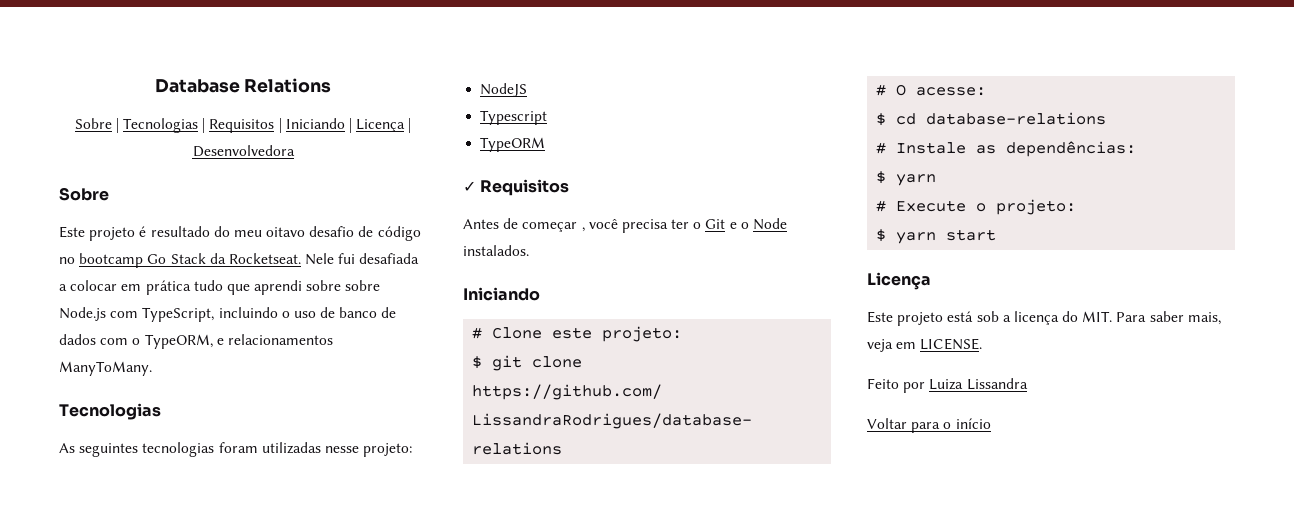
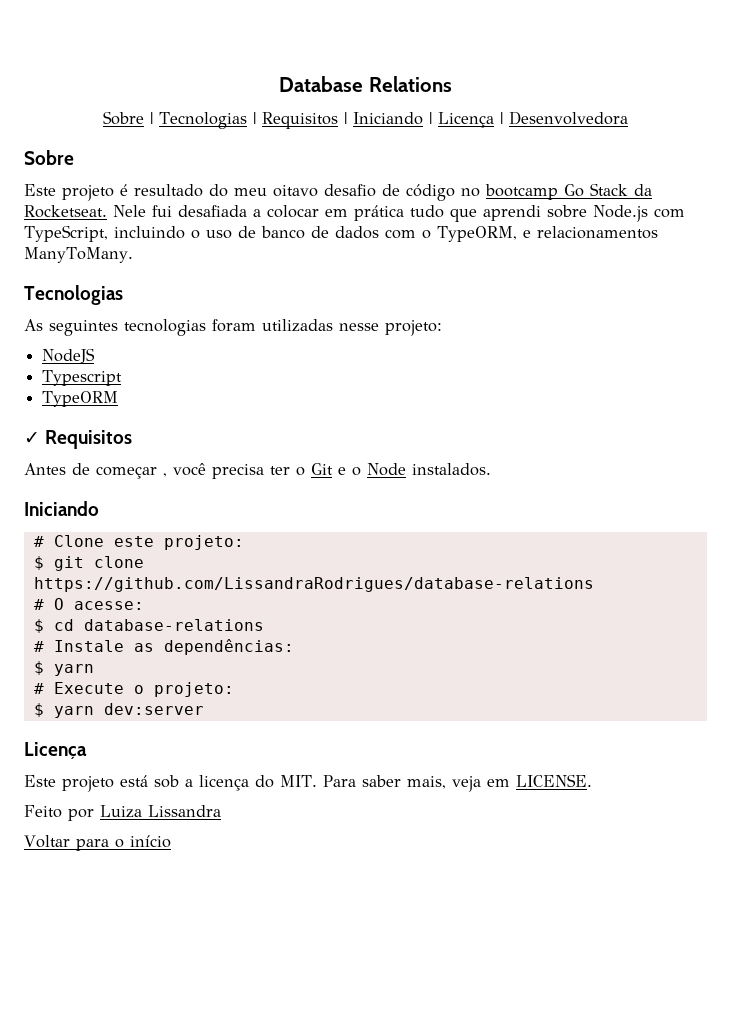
[345,280,381,291] sobre -> (587, 211) none
[946,229,997,241] start -> [103,703,204,715] dev:server

